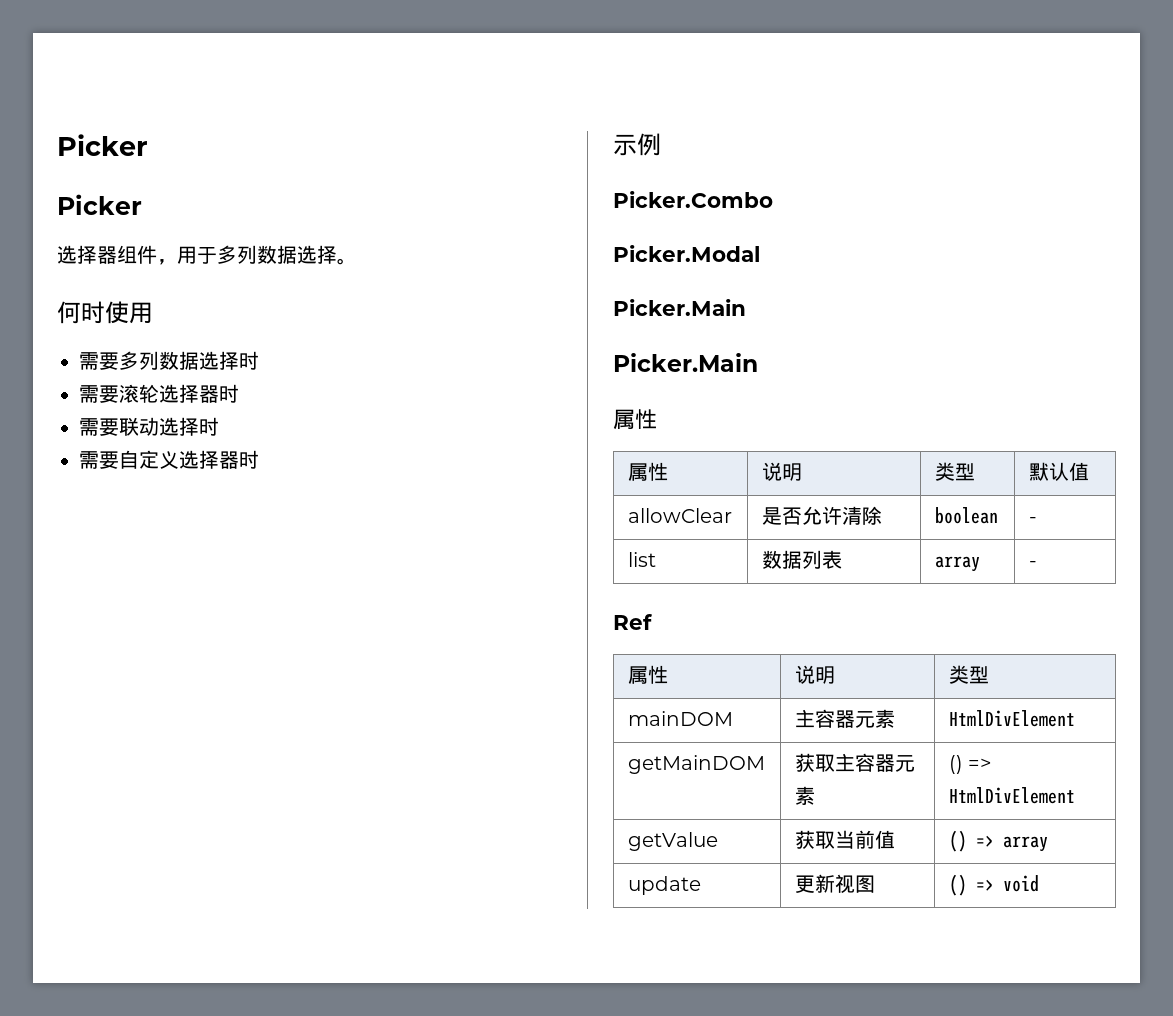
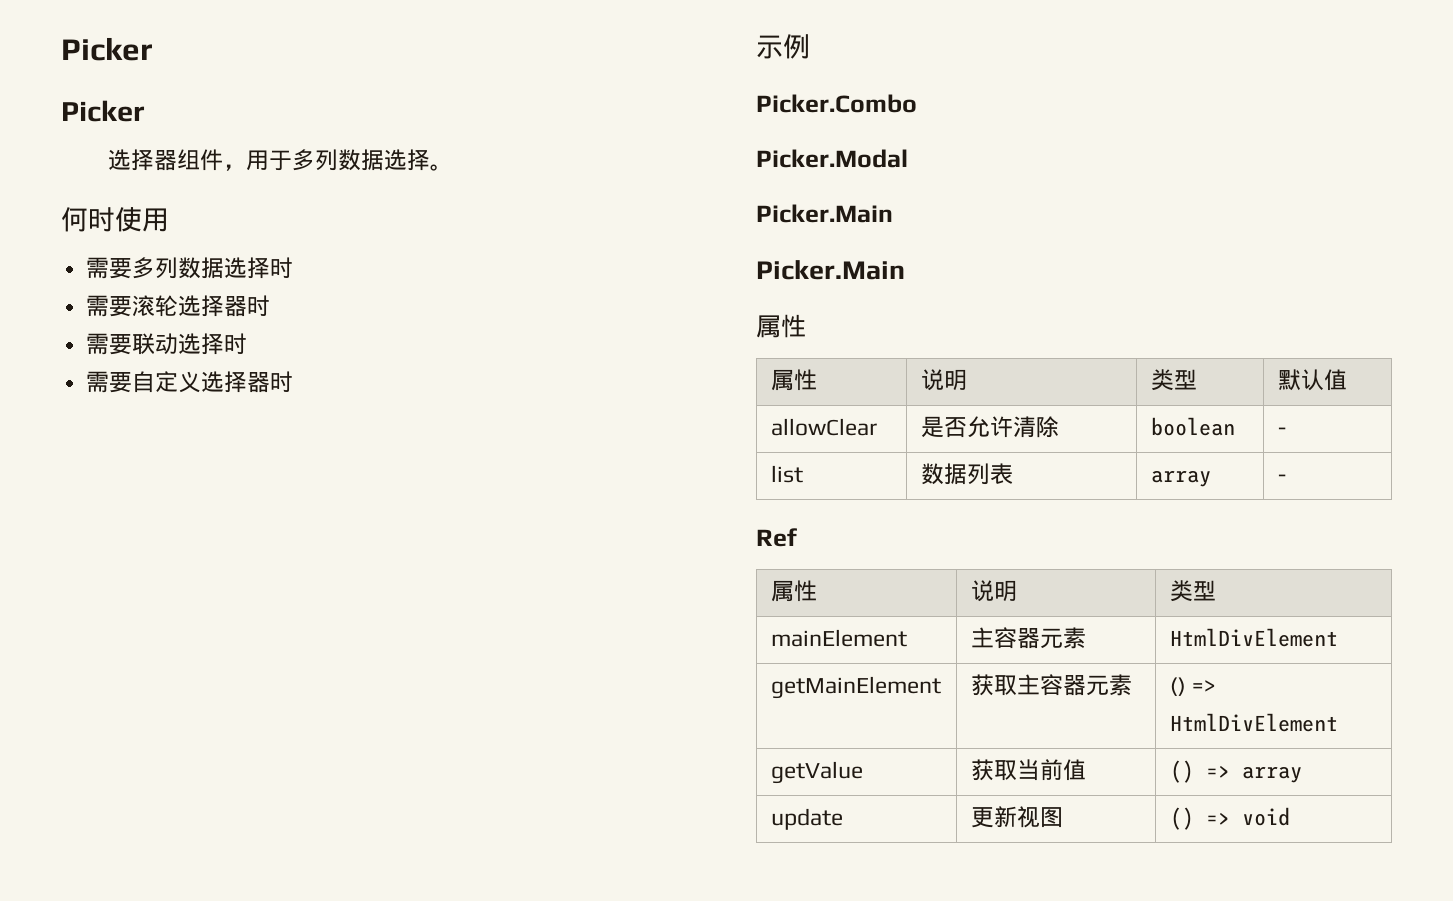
[627,711,733,726] mainDOM -> [770,629,907,647] mainElement
[627,755,765,774] getMainDOM -> [770,676,941,699] getMainElement

